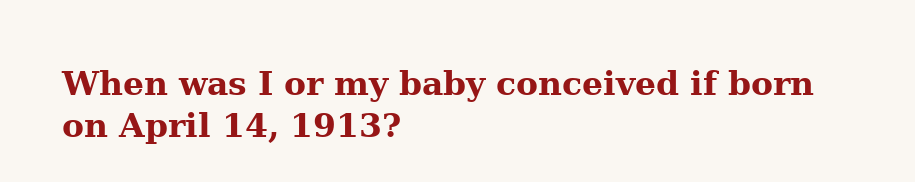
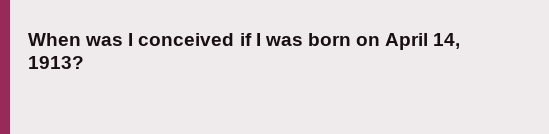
[284,70,719,102] or my baby conceived if -> [138,33,303,46] conceived if I was

